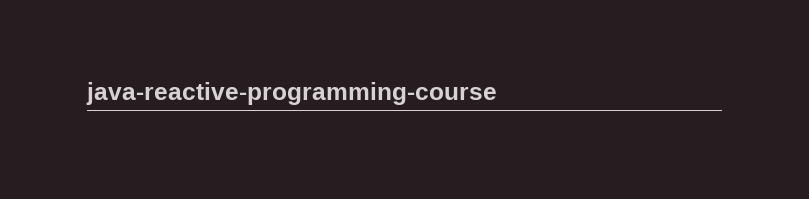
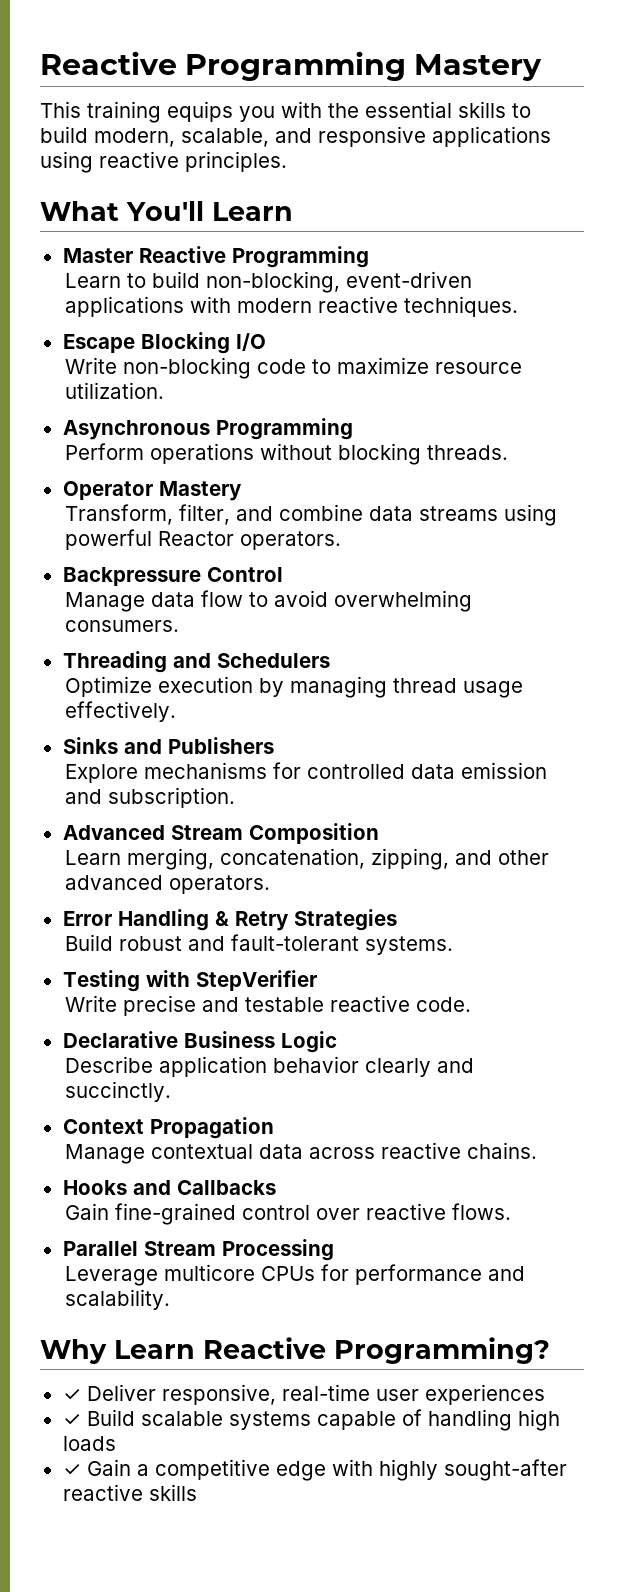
[86,82,497,105] java-reactive-programming-course -> [40,51,543,81] [40,101,531,123] [40,126,551,147] [40,151,287,173] [40,201,293,221] [62,246,369,268] [64,271,472,293] [64,296,518,317] [62,332,266,354] [64,357,522,379] [64,382,164,399] [62,418,353,440] [64,443,508,465] [62,481,242,501] [64,504,557,526] [64,529,341,550] [62,567,283,586] [64,590,472,612] [64,620,179,632] [62,651,330,673] [64,676,523,698] [64,701,176,722] [62,737,274,754] [64,762,547,783] [64,787,235,808] [62,823,379,844] [64,848,549,870] [64,875,270,894] [62,909,397,931] [64,934,453,955] [62,970,317,992] [64,995,471,1016] [62,1031,337,1053] [64,1056,474,1077] [64,1081,171,1102] [62,1117,274,1139] [64,1142,537,1164] [62,1180,276,1195] [64,1203,511,1225] [62,1239,334,1261] [64,1264,525,1286] [64,1289,170,1310] [40,1337,550,1364] [62,1384,545,1405] [62,1409,560,1431] [62,1436,116,1451] [62,1459,567,1481] [62,1484,197,1501] Reactive Programming Mastery // This training equips you with the essential skills to build modern, scalable, and responsive applications using reactive principles. // What You'll Learn // Master Reactive Programming // Learn to build non-blocking, event-driven applications with modern reactive techniques. // Escape Blocking I/O // Write non-blocking code to maximize resource utilization. // Asynchronous Programming // Perform operations without blocking threads. // Operator Mastery // Transform, filter, and combine data streams using powerful Reactor operators. // Backpressure Control // Manage data flow to avoid overwhelming consumers. // Threading and Schedulers // Optimize execution by managing thread usage effectively. // Sinks and Publishers // Explore mechanisms for controlled data emission and subscription. // Advanced Stream Composition // Learn merging, concatenation, zipping, and other advanced operators. // Error Handling & Retry Strategies // Build robust and fault-tolerant systems. // Testing with StepVerifier // Write precise and testable reactive code. // Declarative Business Logic // Describe application behavior clearly and succinctly. // Context Propagation // Manage contextual data across reactive chains. // Hooks and Callbacks // Gain fine-grained control over reactive flows. // Parallel Stream Processing // Leverage multicore CPUs for performance and scalability. // Why Learn Reactive Programming? // ✓ Deliver responsive, real-time user experiences // ✓ Build scalable systems capable of handling high loads // ✓ Gain a competitive edge with highly sought-after reactive skills

